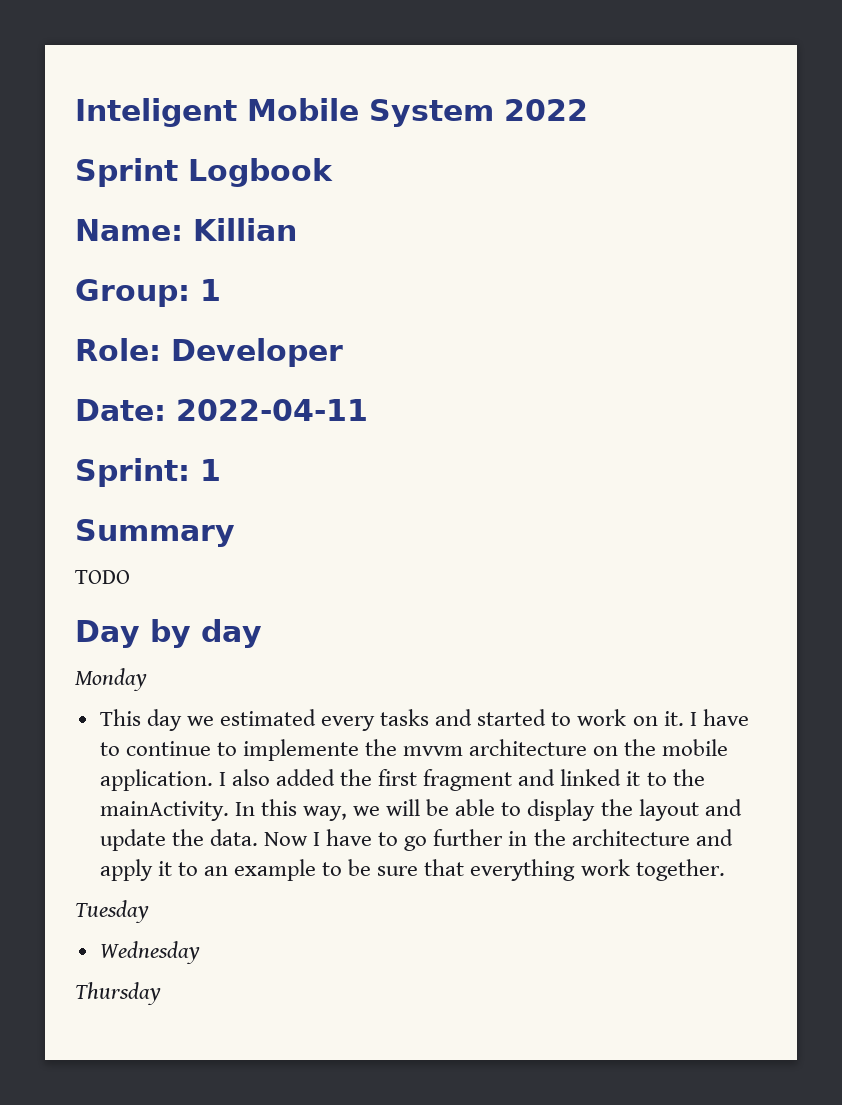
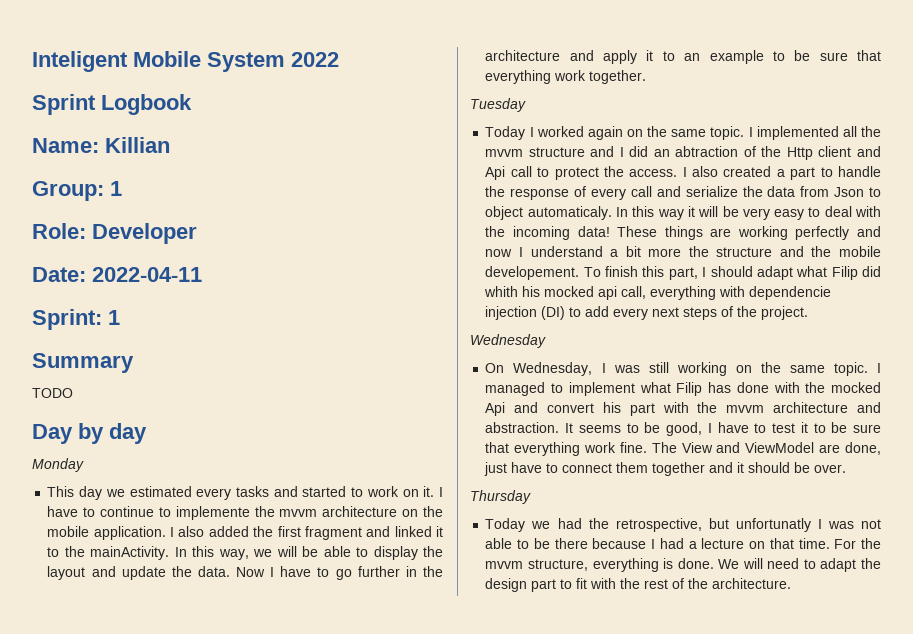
[99,941,200,964] [75,982,161,1005] Wednesday // Thursday -> [485,126,881,140] [485,146,881,160] [485,166,881,180] [485,186,881,200] [485,206,882,220] [485,226,881,240] [485,246,881,257] [485,266,882,280] [484,286,832,300] [485,306,809,320] [470,334,546,348] [485,362,881,376] [485,382,882,396] [485,402,881,416] [485,422,881,436] [485,442,881,456] [484,462,847,476] [470,490,531,504] [485,518,881,532] [485,538,881,549] [485,558,881,572] [485,578,792,592] Today I worked again on the same topic. I implemented all the mvvm structure and I did an abtraction of the Http client and Api call to protect the access. I also created a part to handle the response of every call and serialize the data from Json to object automaticaly. In this way it will be very easy to deal with the incoming data! These things are working perfectly and now I understand a bit more the structure and the mobile developement. To finish this part, I should adapt what Filip did whith his mocked api call, everything with dependencie injection (DI) to add every next steps of the project. // Wednesday // On Wednesday, I was still working on the same topic. I managed to implement what Filip has done with the mocked Api and convert his part with the mvvm architecture and abstraction. It seems to be good, I have to test it to be sure that everything work fine. The View and ViewModel are done, just have to connect them together and it should be over. // Thursday // Today we had the retrospective, but unfortunatly I was not able to be there because I had a lecture on that time. For the mvvm structure, everything is done. We will need to adapt the design part to fit with the rest of the architecture.

